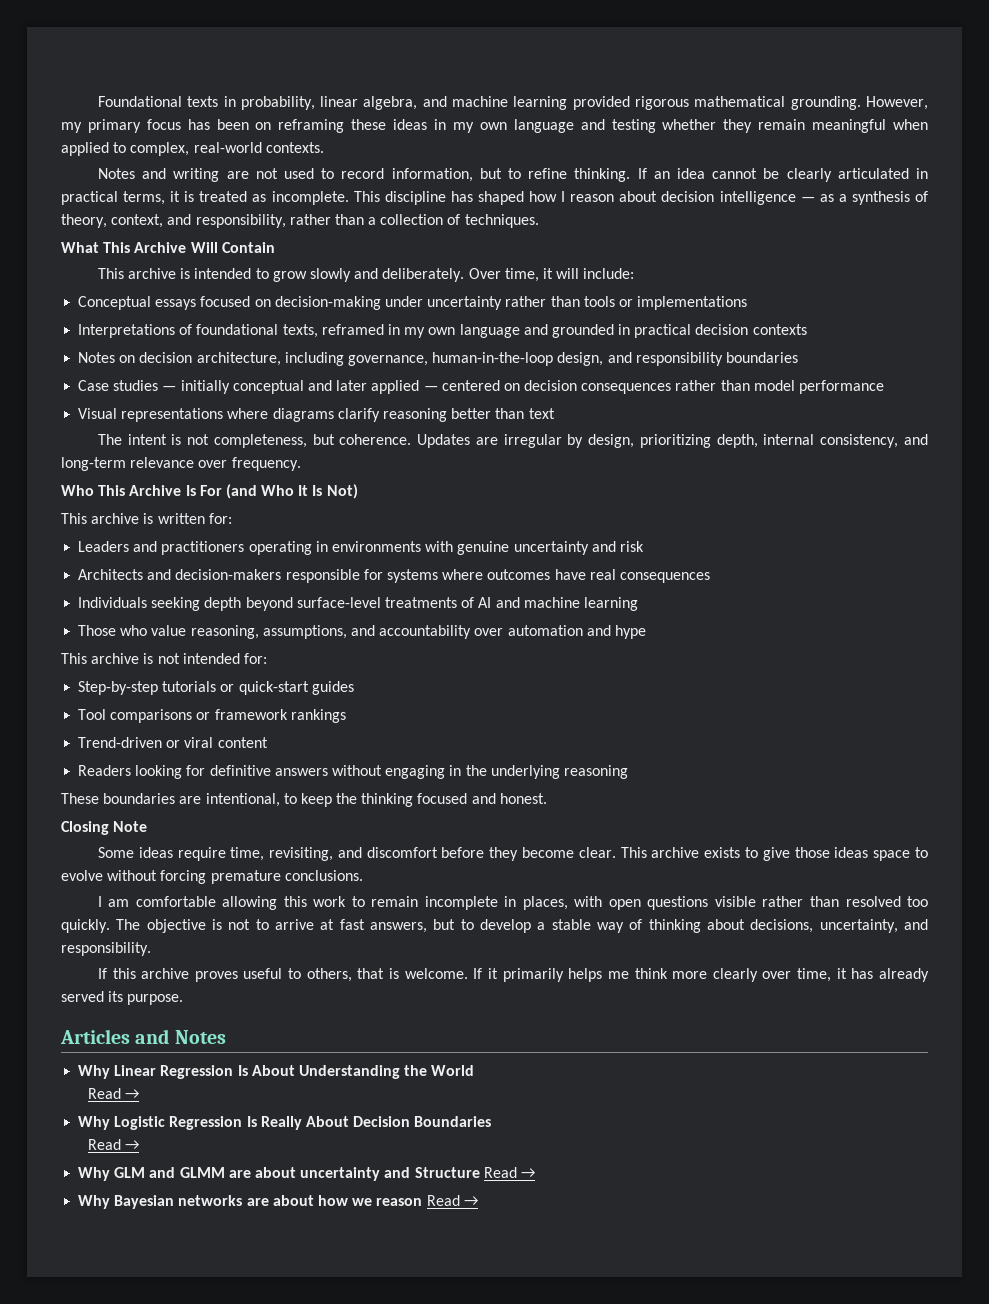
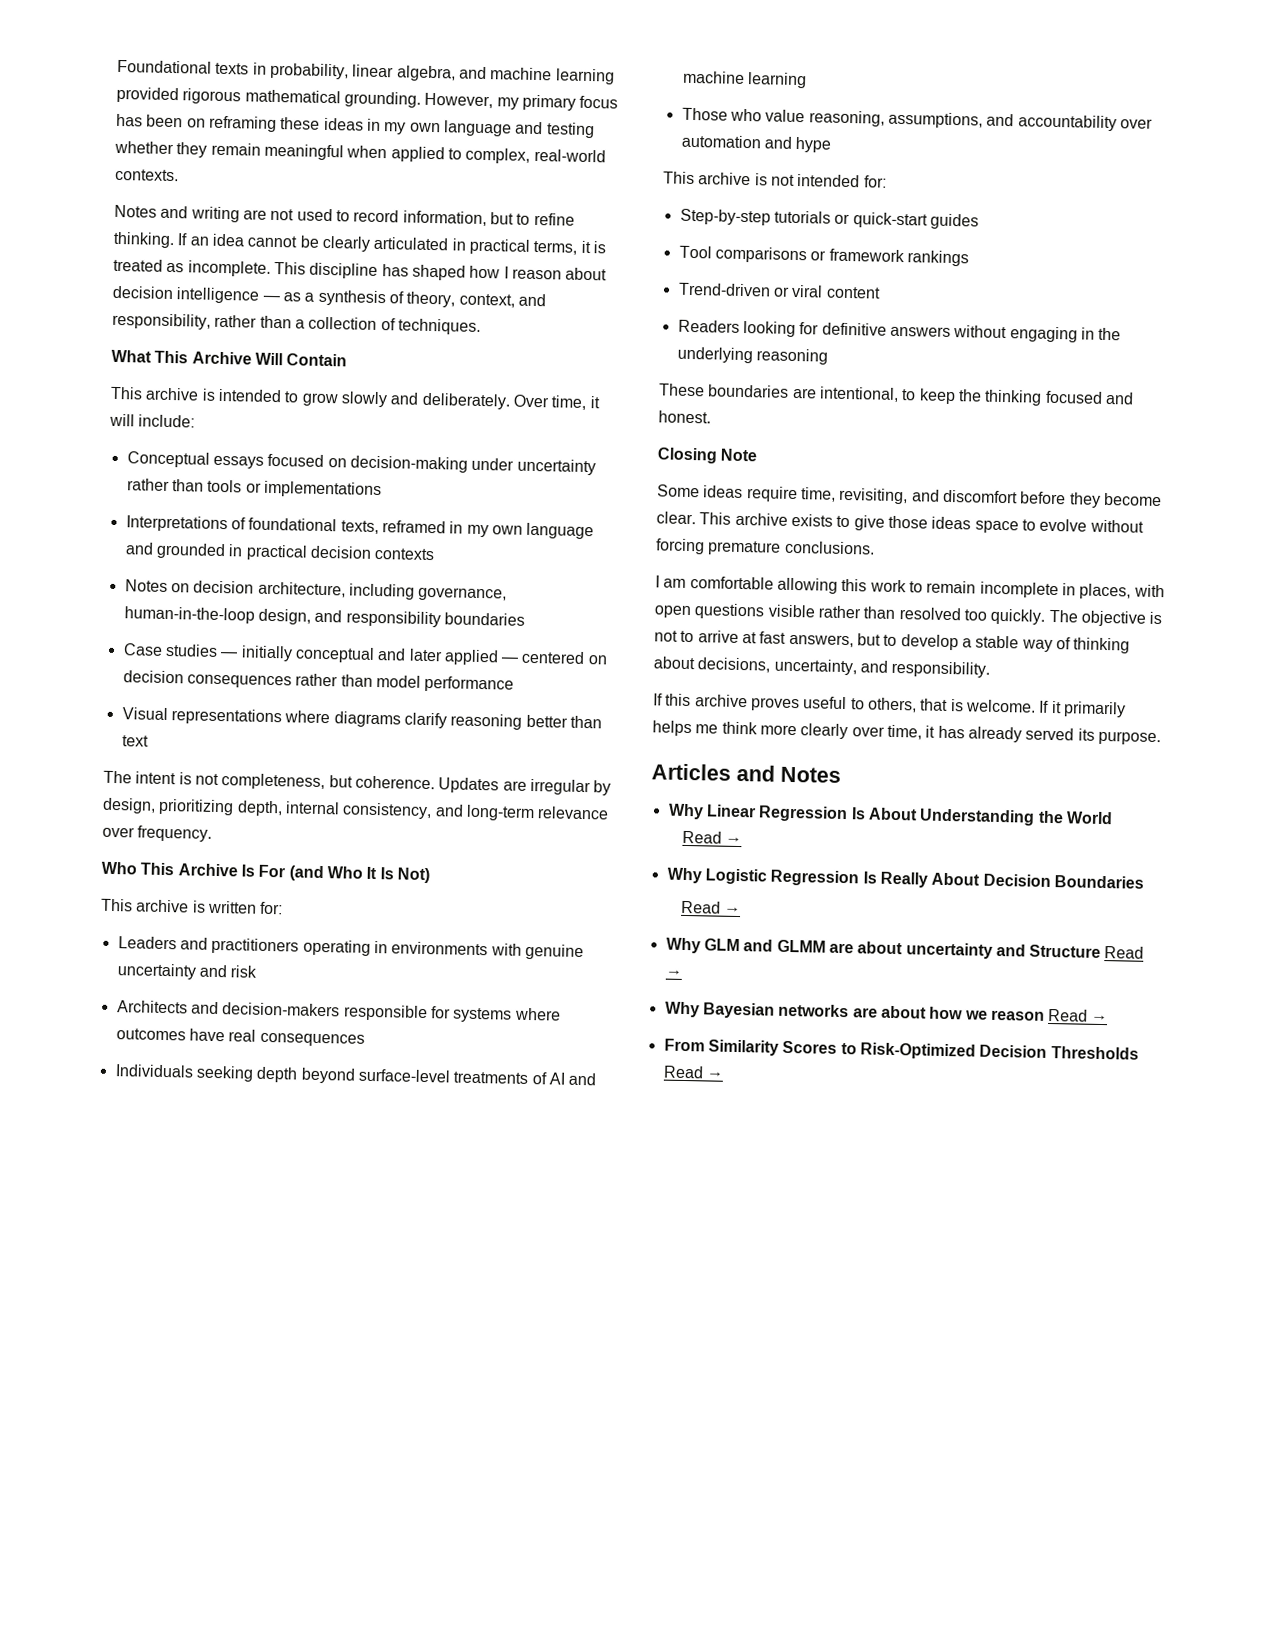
(478, 1201) none -> [663,1038,1139,1060] [662,1065,724,1079] // From Similarity Scores to Risk-Optimized Decision Thresholds Read →

